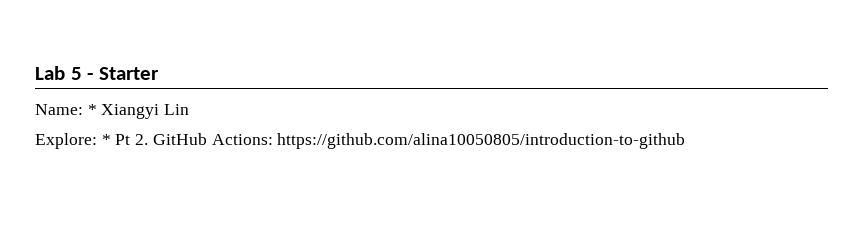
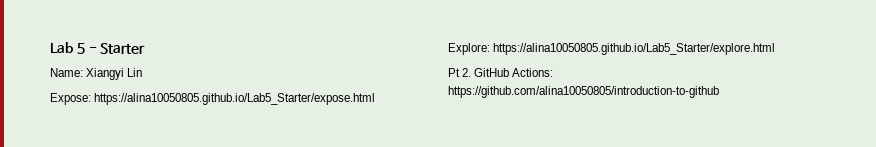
[87,104,97,115] * -> (83, 72) none
(190, 109) none -> [50,93,376,105] // Expose: https://alina10050805.github.io/Lab5_Starter/expose.html
[101,134,111,145] * -> [493,43,776,55] https://alina10050805.github.io/Lab5_Starter/explore.html //

